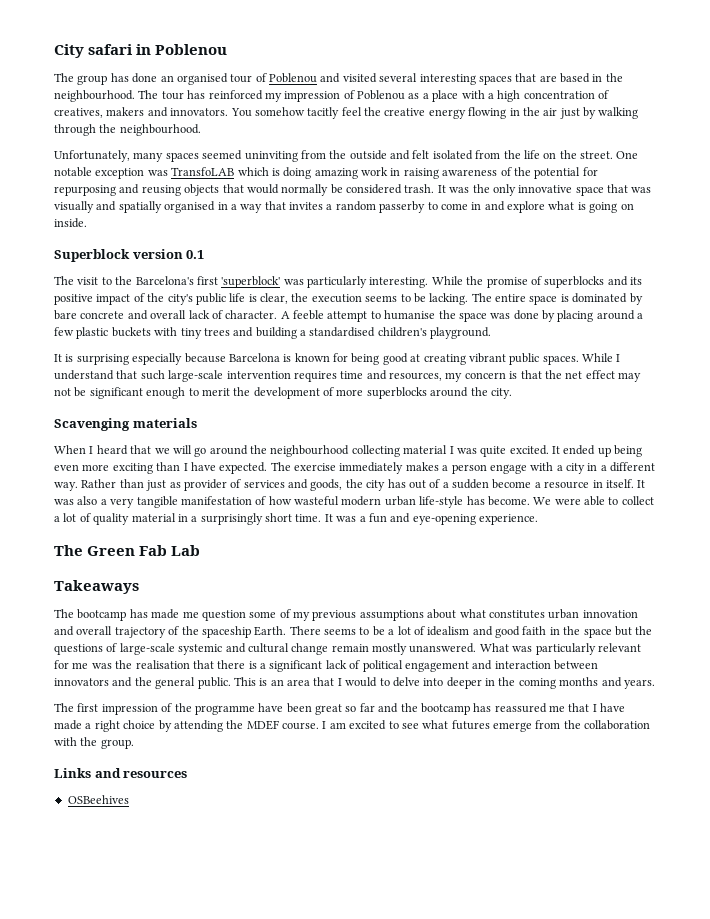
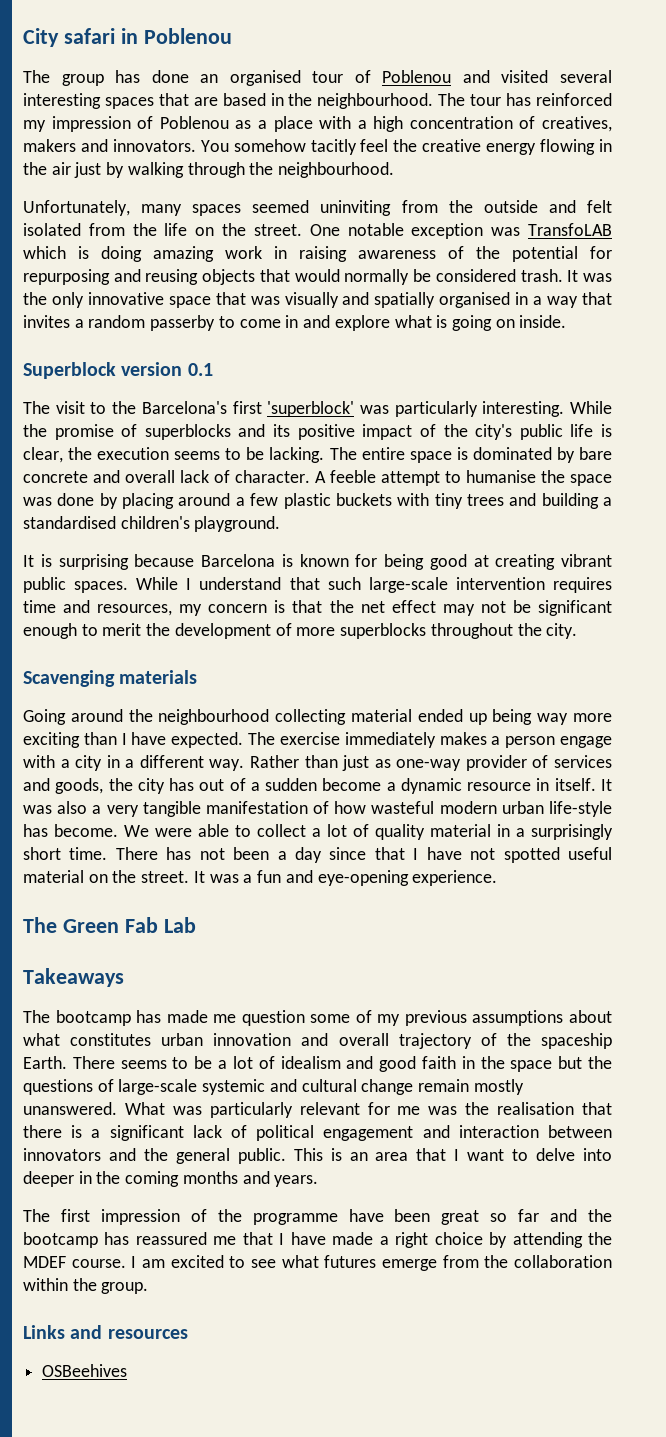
[132,353,183,365] especially -> (129, 562) none
[430,387,469,397] around -> [430,623,513,639] throughout
[54,445,207,457] When I heard that we will go -> [23,709,66,725] Going
[449,445,560,457] I was quite excited. It -> (413, 715) none
[54,464,79,471] even -> [537,713,569,725] way
(181, 485) none -> [396,759,462,771] one-way
(541, 485) none -> [400,778,462,794] dynamic
(322, 518) none -> [115,847,613,863] [23,870,190,883] There has not been a day since that I have not spotted useful material on the street.
[345,677,378,687] would -> [467,1149,505,1161] want
[54,737,77,746] with -> [23,1278,68,1291] within

